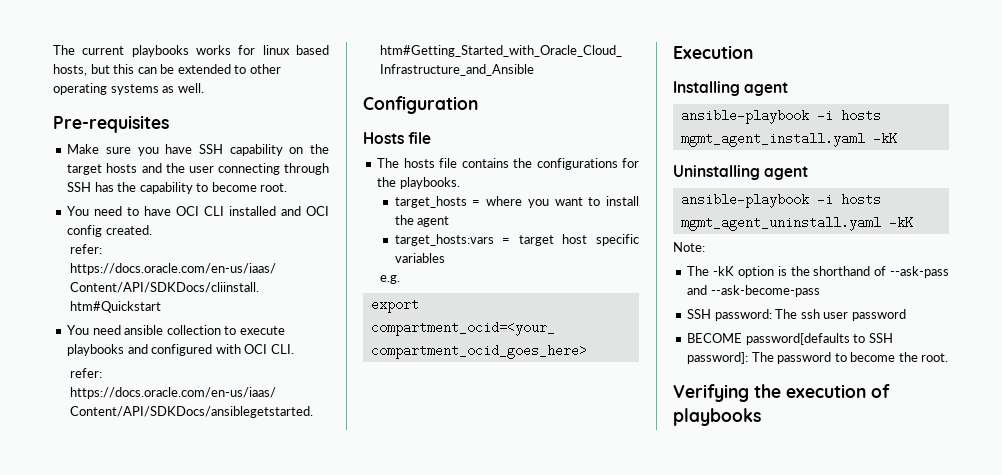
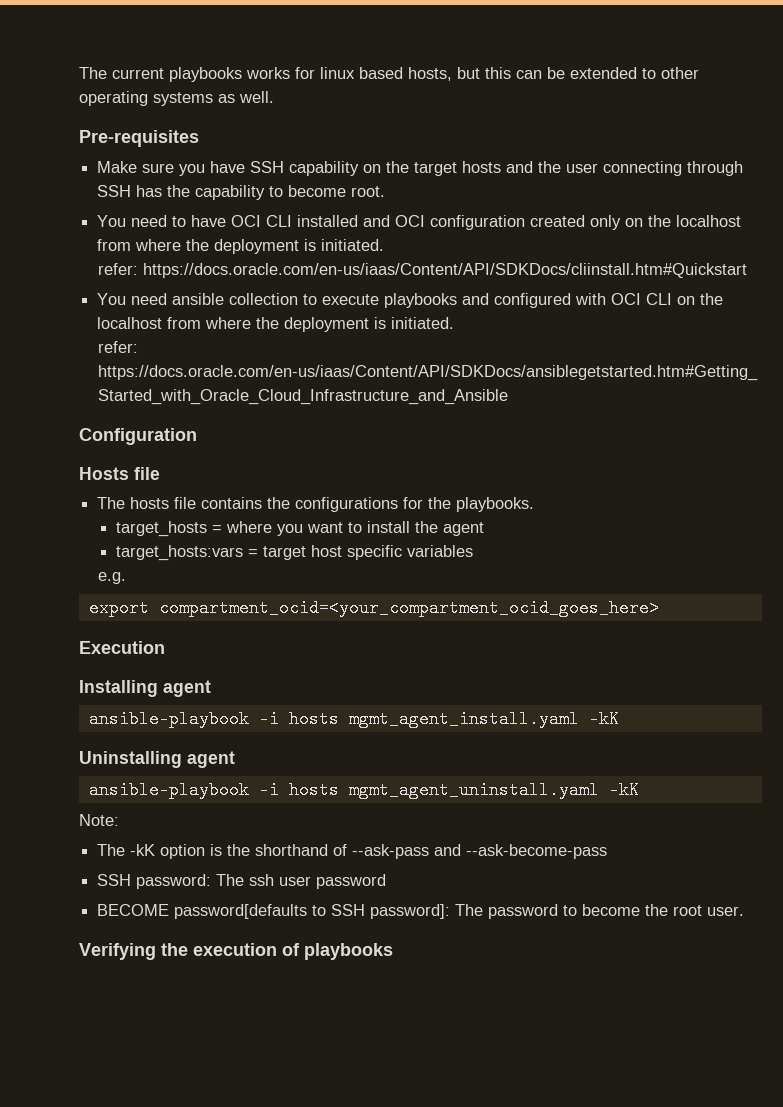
[67,225,152,237] config created. -> [430,215,742,230] [97,239,385,254] configuration created only on the localhost from where the deployment is initiated.
[270,344,294,354] CLI. -> [646,293,724,305] [97,317,455,332] CLI on the localhost from where the deployment is initiated.
[921,353,949,362] root. -> [673,905,745,916] root user.

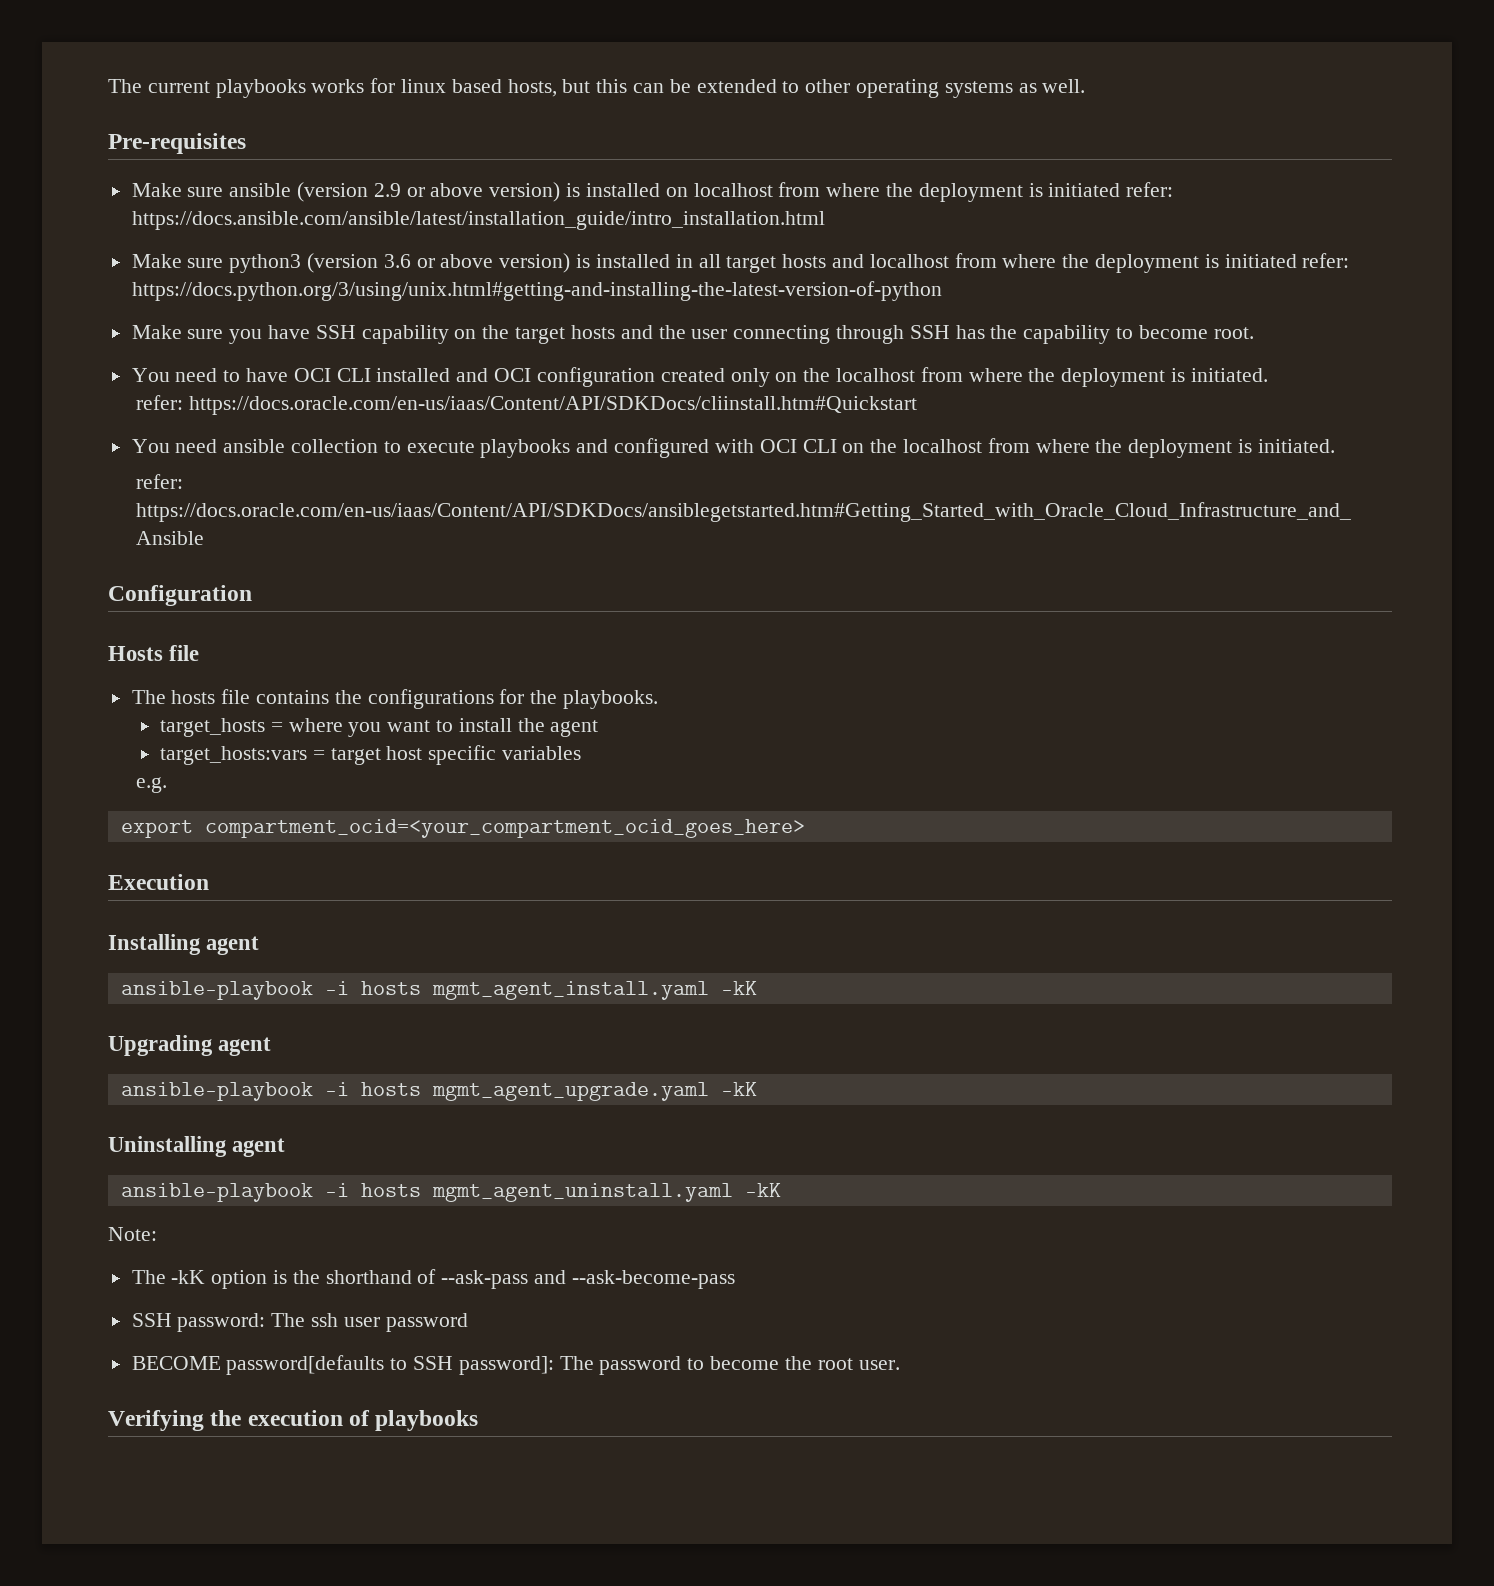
(199, 138) none -> [131,182,1174,202] [131,211,825,230] [131,253,1350,273] [131,281,942,301] // Make sure ansible (version 2.9 or above version) is installed on localhost from where the deployment is initiated refer: https://docs.ansible.com/ansible/latest/installation_guide/intro_installation.html // Make sure python3 (version 3.6 or above version) is installed in all target hosts and localhost from where the deployment is initiated refer: https://docs.python.org/3/using/unix.html#getting-and-installing-the-latest-version-of-python
(619, 719) none -> [108,1035,272,1056] [120,1082,757,1101] // Upgrading agent // ansible-playbook -i hosts mgmt_agent_upgrade.yaml -kK

